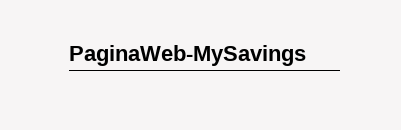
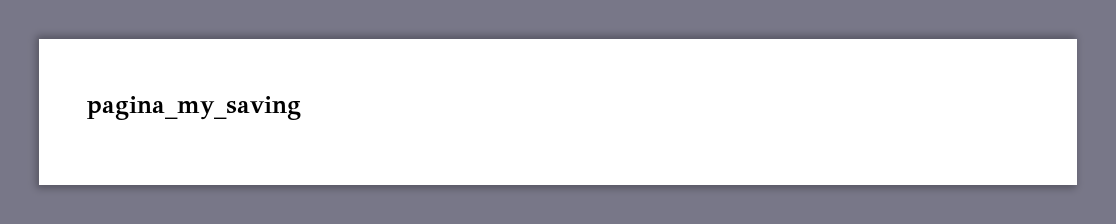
[69,45,306,66] PaginaWeb-MySavings -> [87,96,301,120] pagina_my_saving

